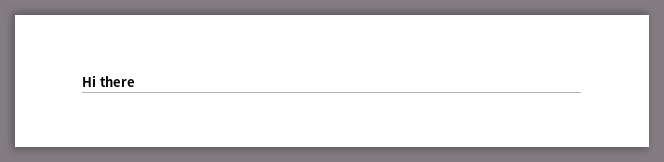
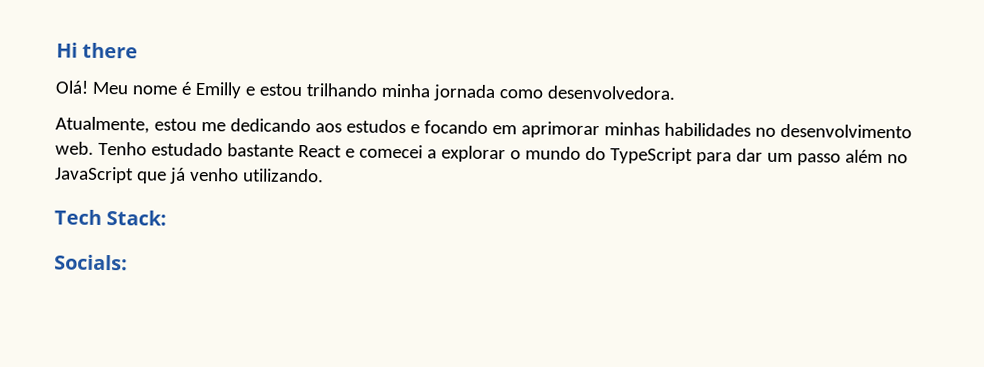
(135, 81) none -> [55,80,676,102] [55,116,912,139] [55,141,908,166] [54,166,324,184] [54,209,168,226] [54,254,128,271] // Olá! Meu nome é Emilly e estou trilhando minha jornada como desenvolvedora. // Atualmente, estou me dedicando aos estudos e focando em aprimorar minhas habilidades no desenvolvimento web. Tenho estudado bastante React e comecei a explorar o mundo do TypeScript para dar um passo além no JavaScript que já venho utilizando. // Tech Stack: // Socials:

